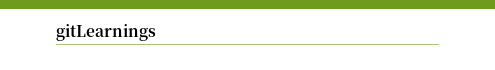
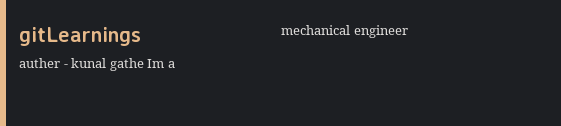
(156, 32) none -> [19,58,175,71] [281,25,408,38] // auther - kunal gathe Im a mechanical engineer

